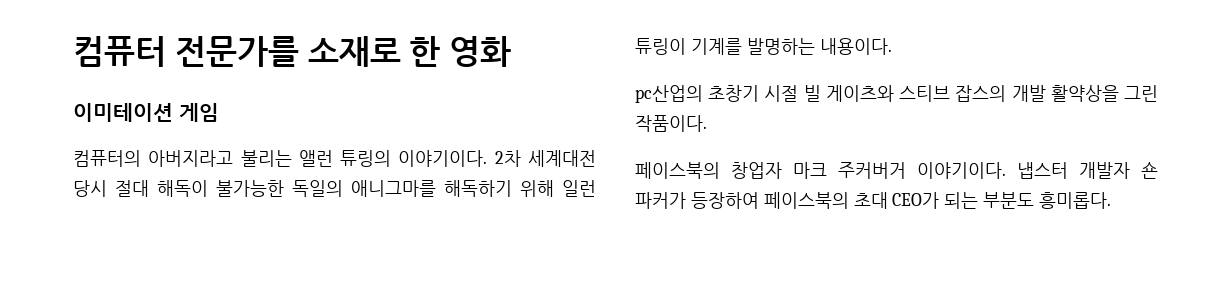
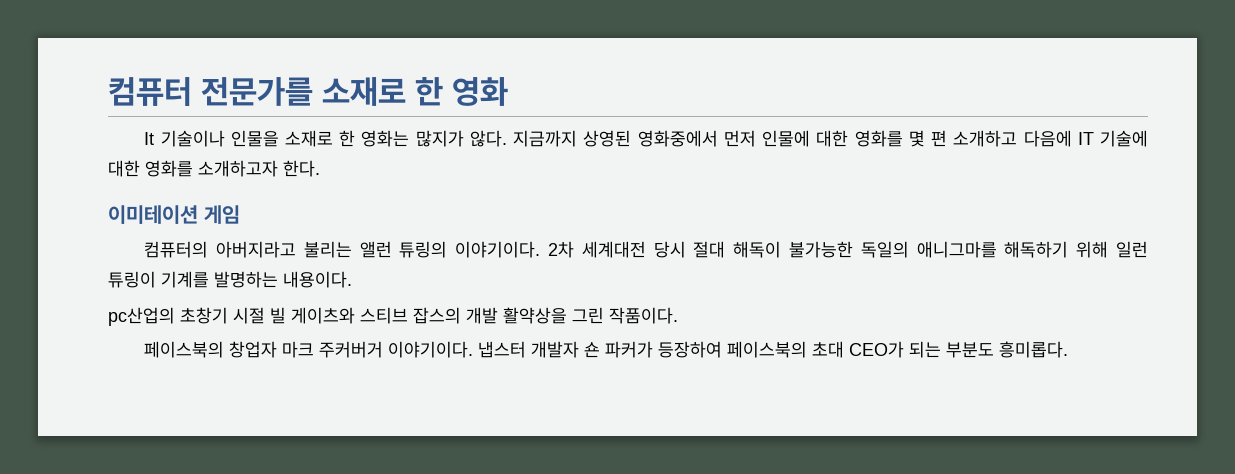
(512, 51) none -> [144,130,1149,147] [108,160,320,177] // It 기술이나 인물을 소재로 한 영화는 많지가 않다. 지금까지 상영된 영화중에서 먼저 인물에 대한 영화를 몇 편 소개하고 다음에 IT 기술에 대한 영화를 소개하고자 한다.

